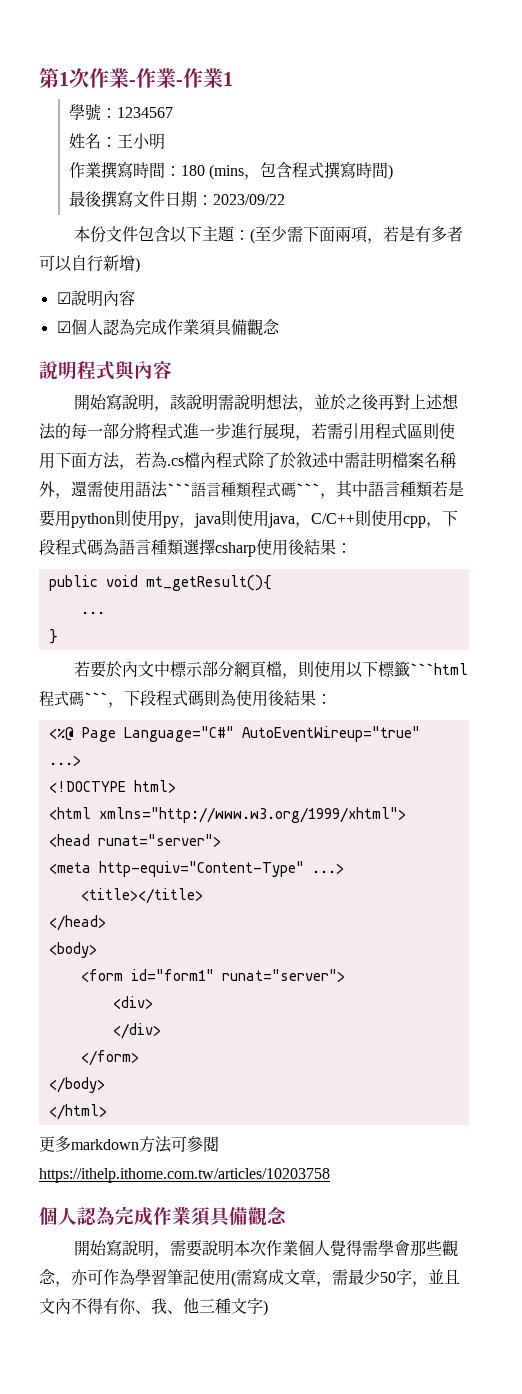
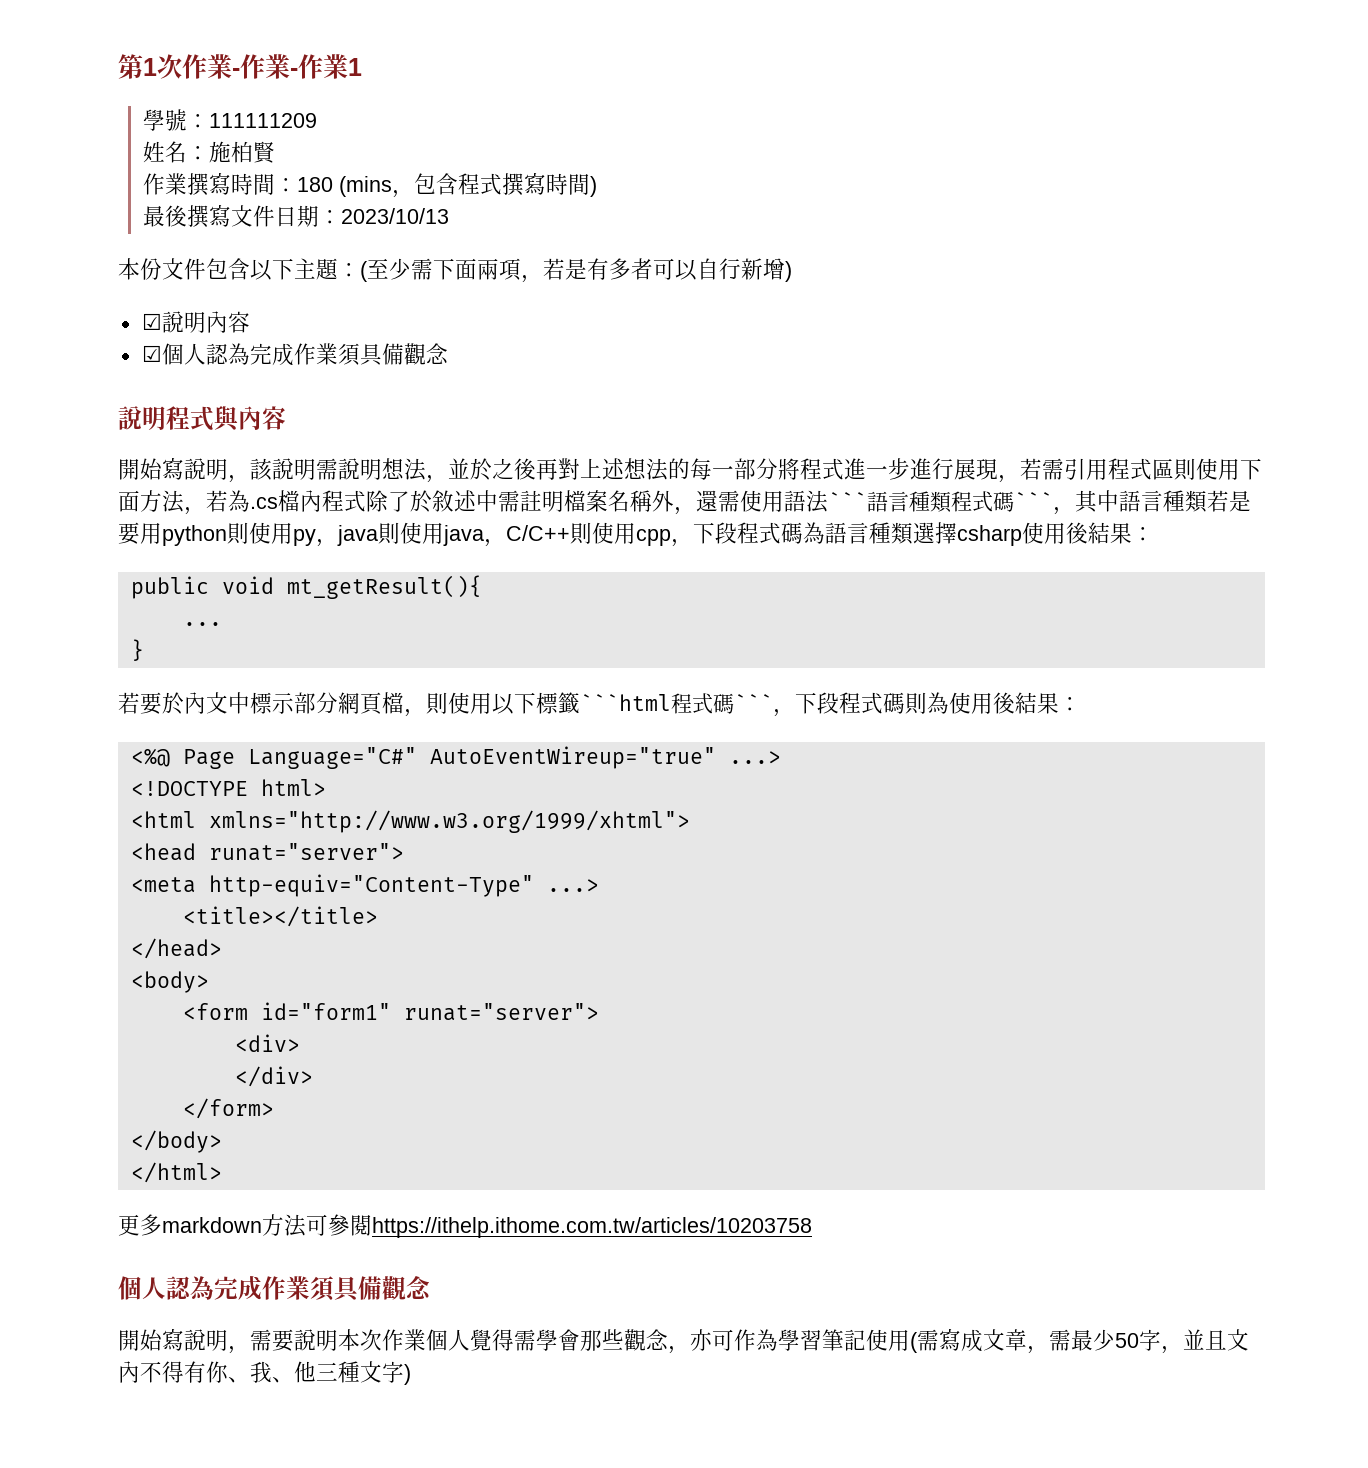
[116,107,173,118] 1234567 -> [209,113,318,128] 111111209
[116,133,165,150] 王小明 -> [209,141,277,164] 施柏賢
[212,194,285,205] 2023/09/22 -> [341,208,450,224] 2023/10/13

